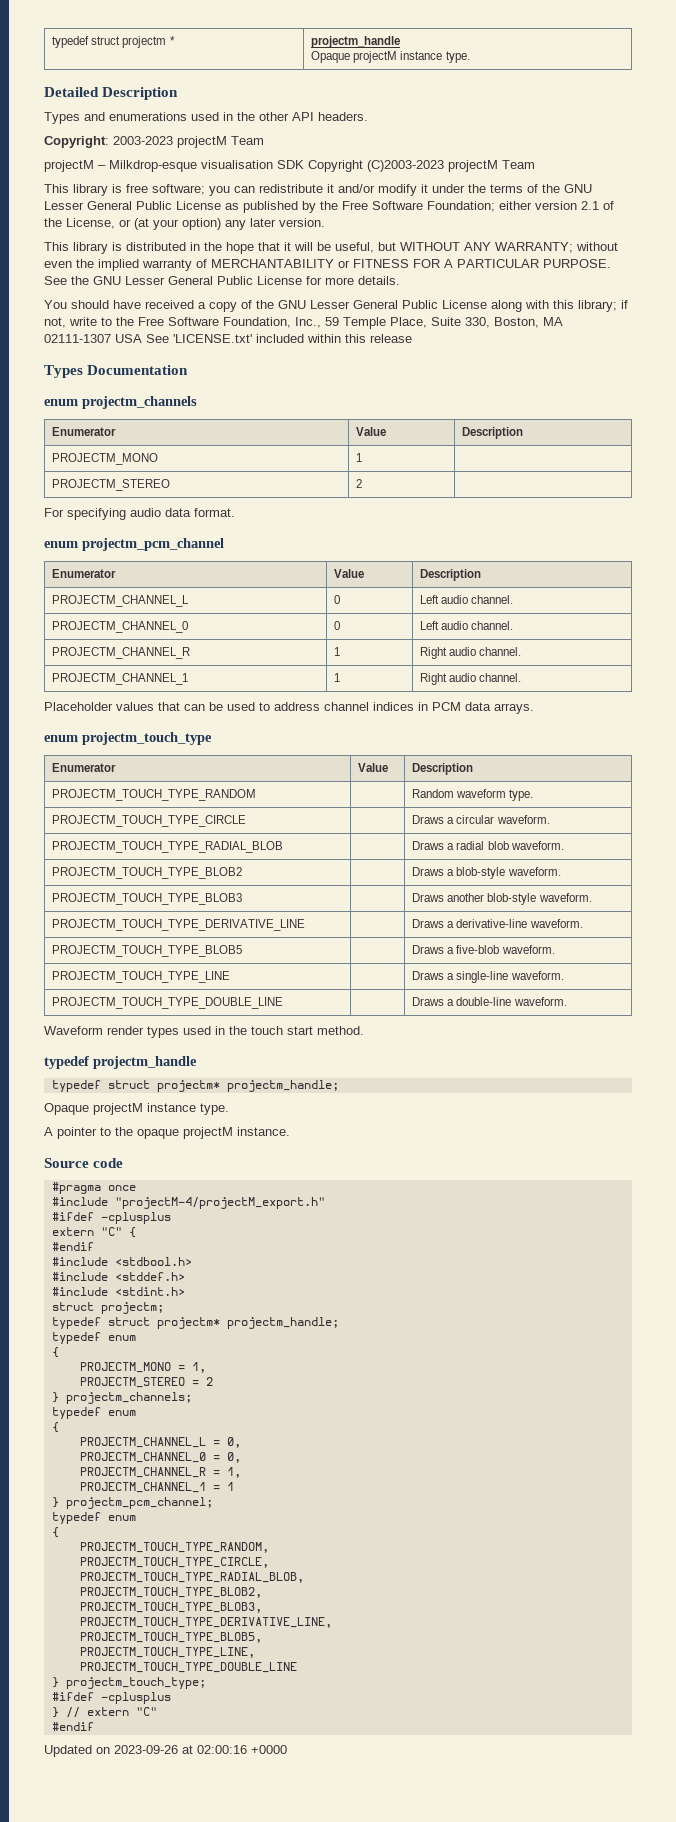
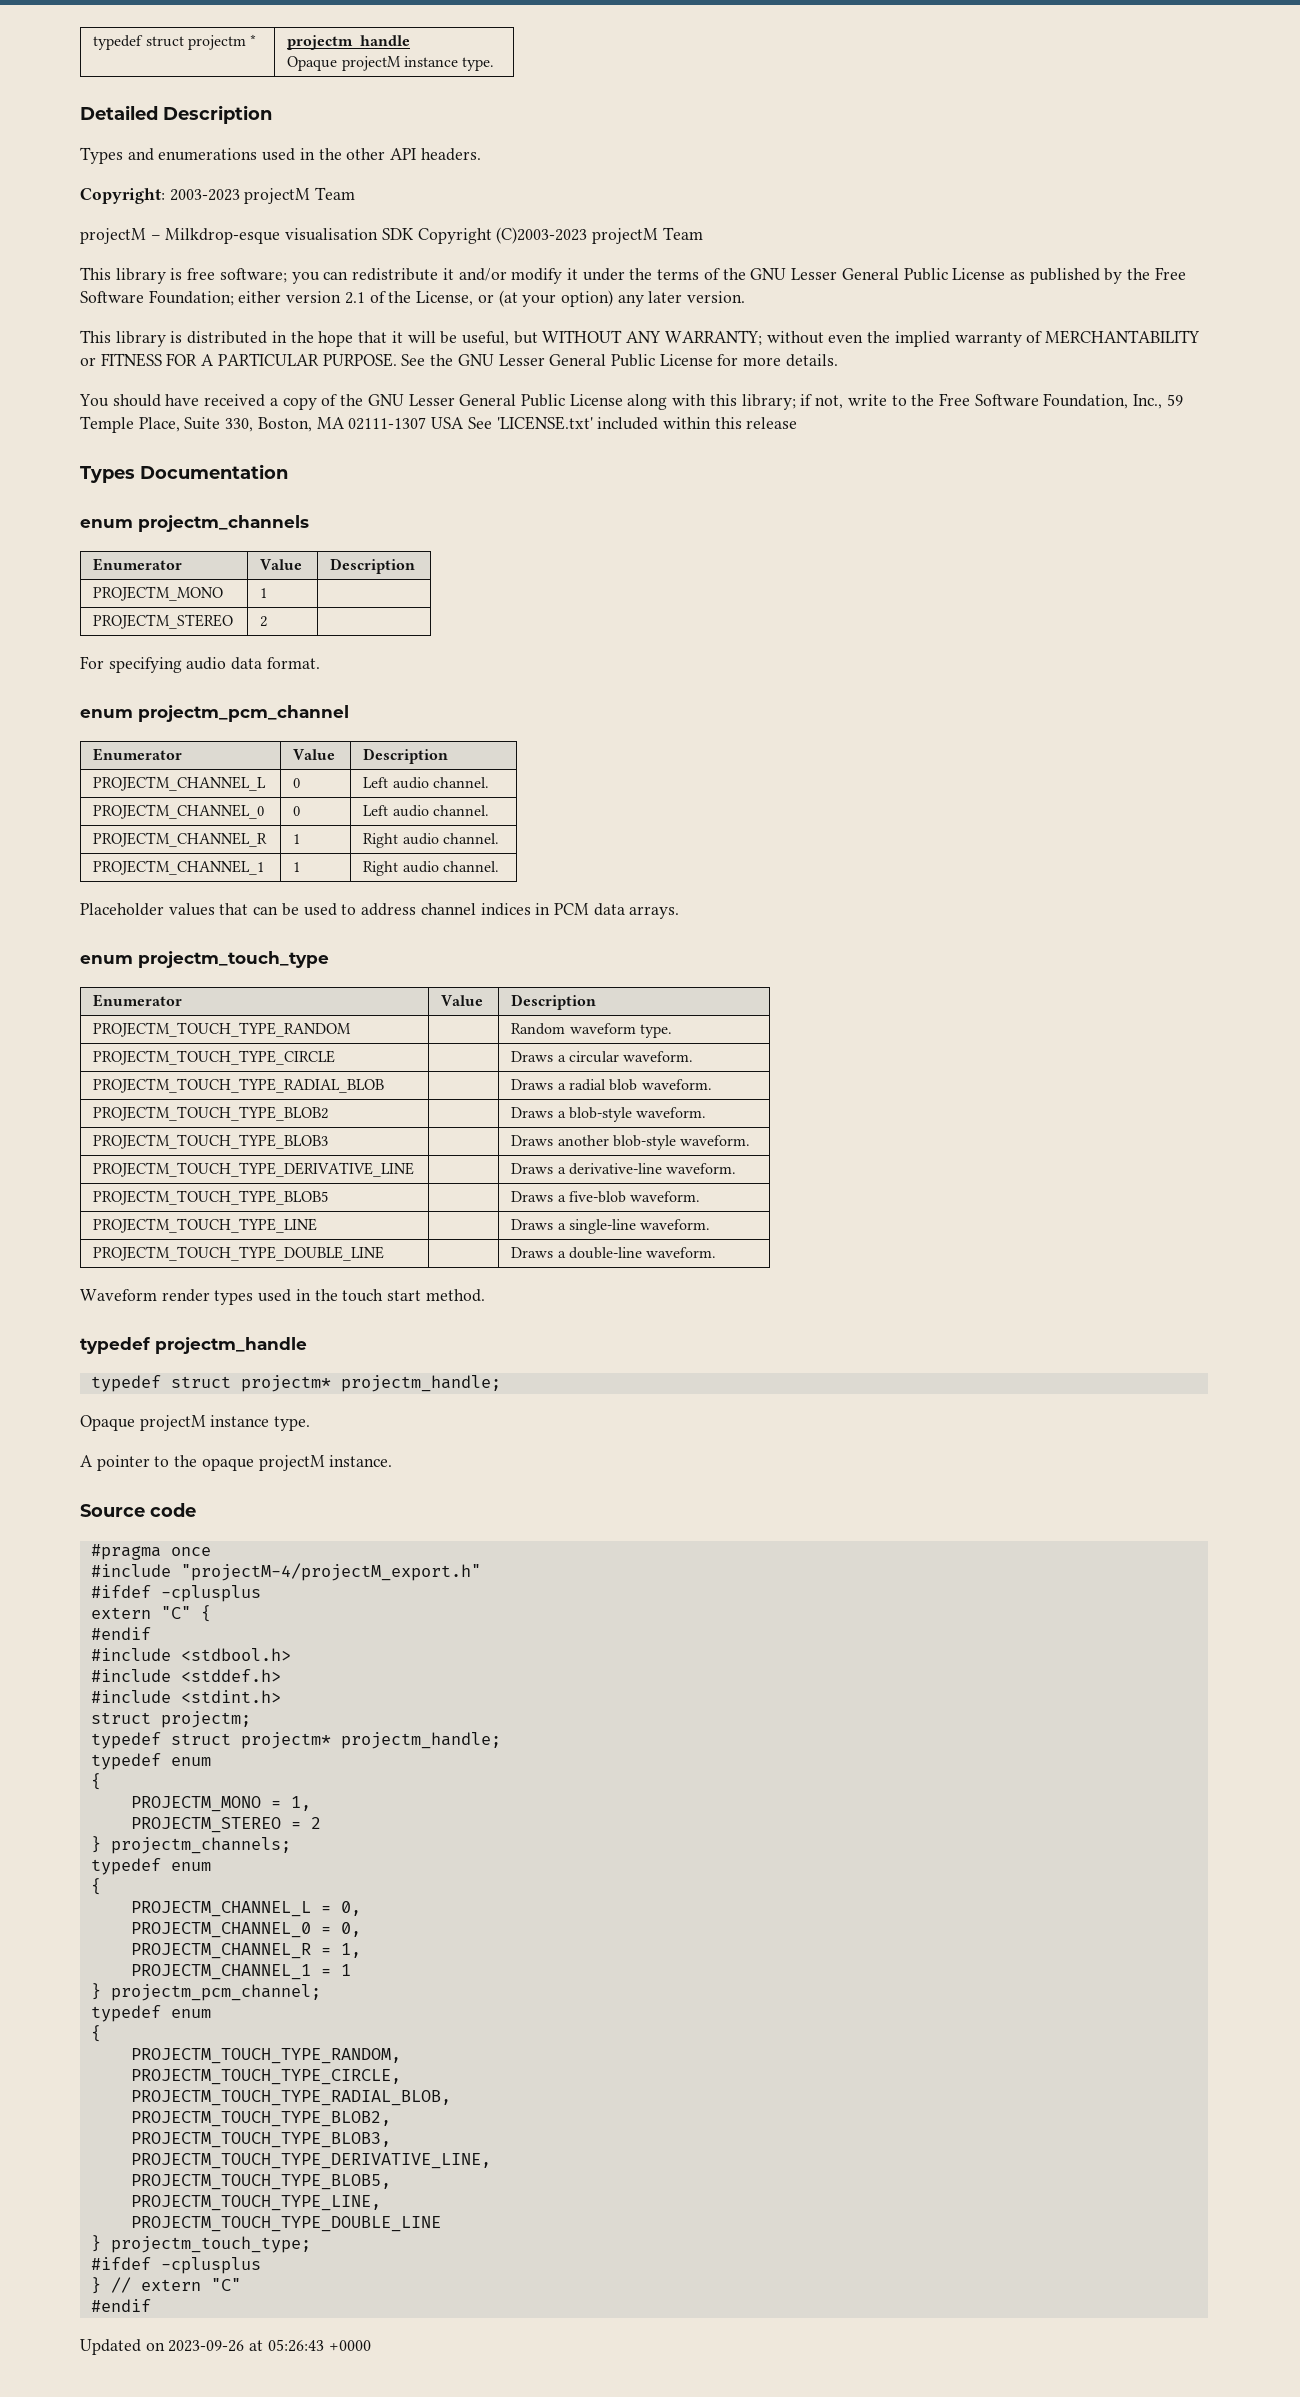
[197,1745,247,1754] 02:00:16 -> [267,2339,324,2352] 05:26:43

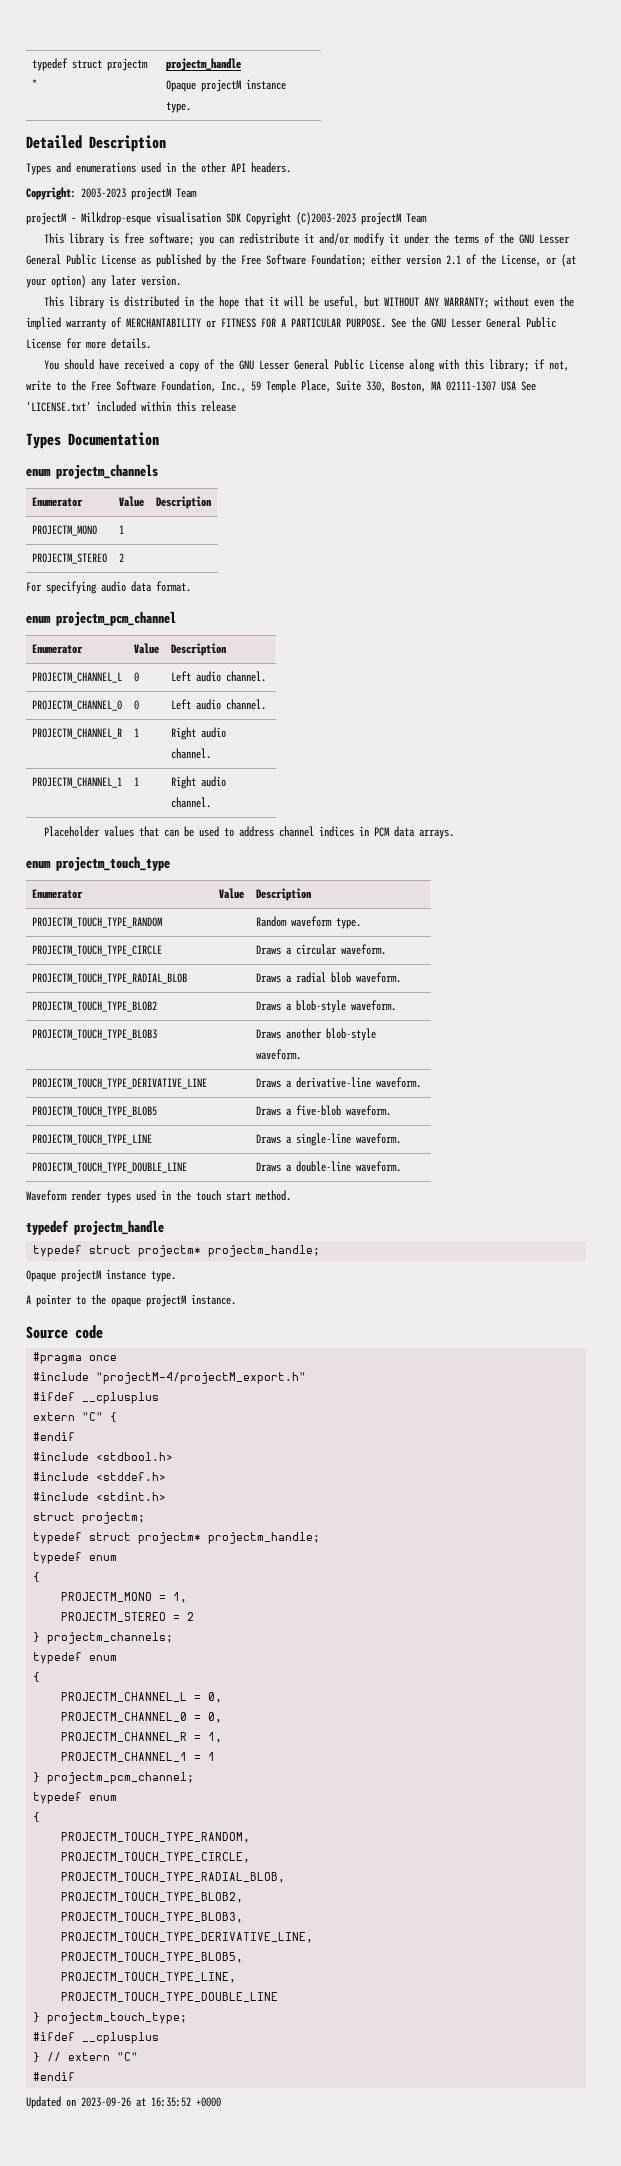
[160,1585,261,1602] -cplusplus -> [82,1392,160,1404] __cplusplus
[160,2257,261,2274] -cplusplus -> [82,2032,160,2044] __cplusplus
[267,2339,324,2352] 05:26:43 -> [151,2097,191,2107] 16:35:52

